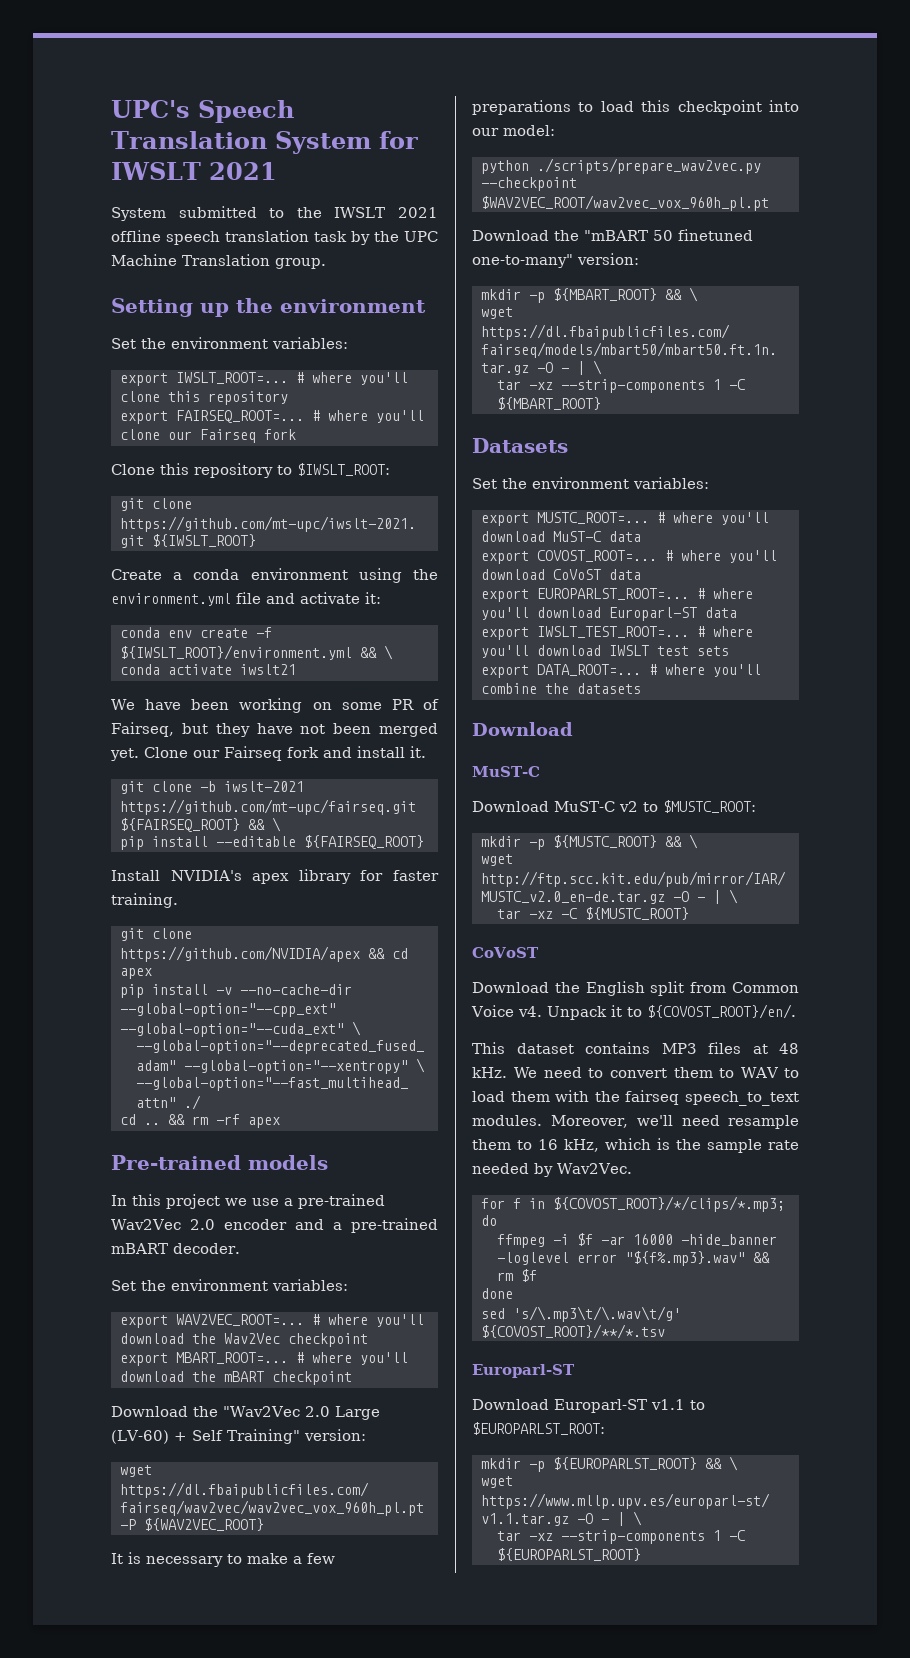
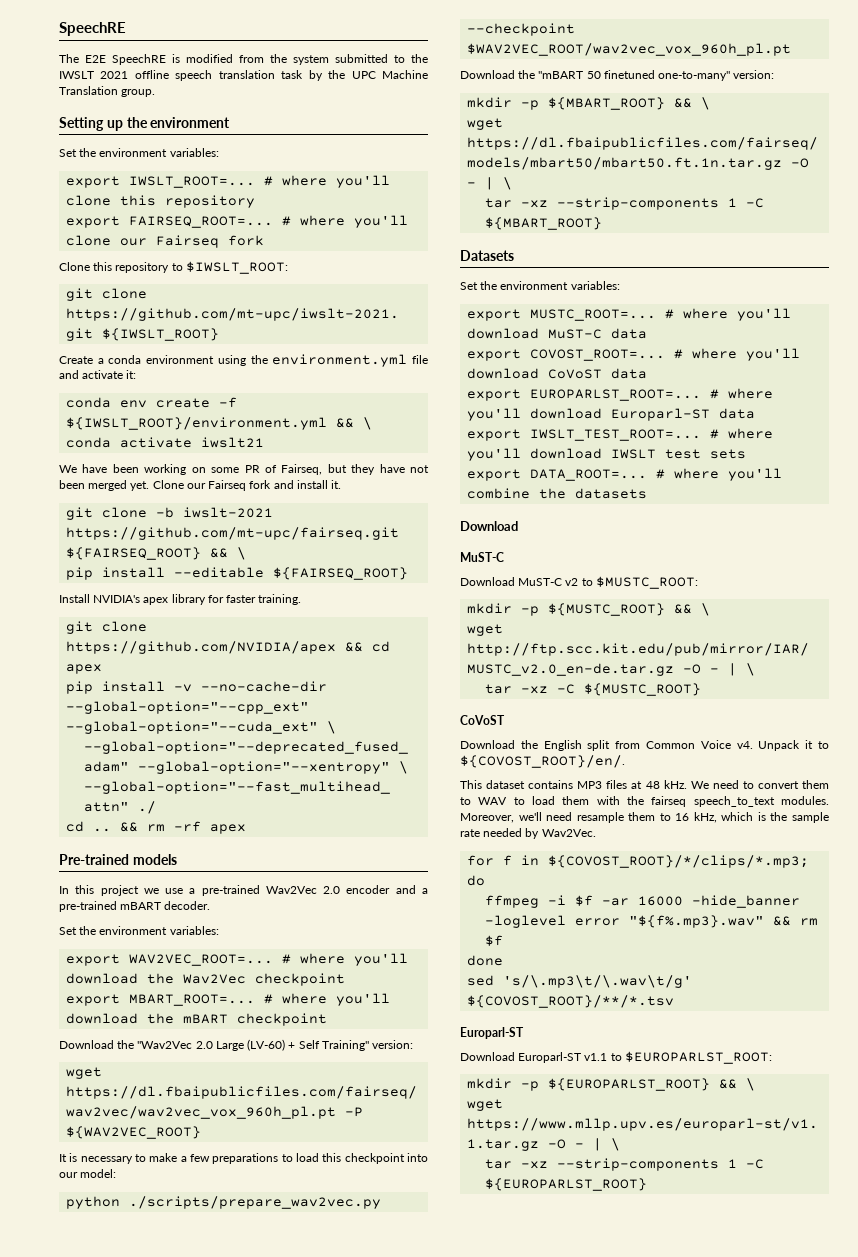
[111,100,294,123] [111,131,418,154] [111,162,277,180] [111,207,166,221] UPC's Speech Translation System for IWSLT 2021 // System -> [59,22,126,36] [59,54,329,65] SpeechRE // The E2E SpeechRE is modified from the system

